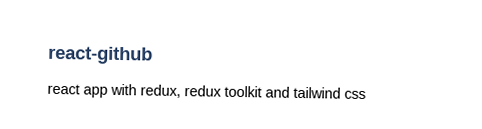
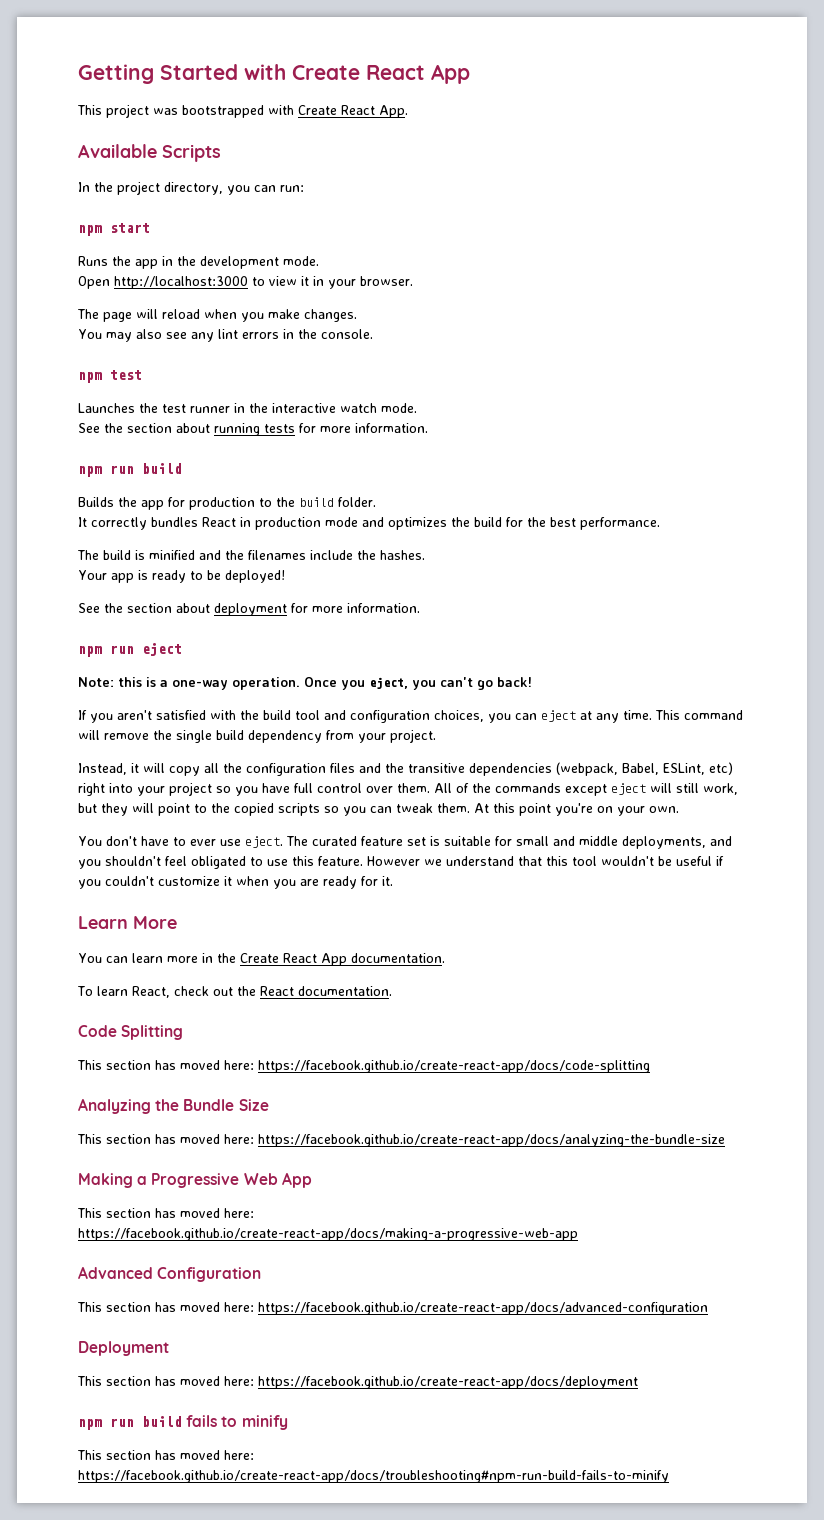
[48,45,153,65] [47,83,366,100] react-github // react app with redux, redux toolkit and tailwind css -> [78,64,470,84] [77,104,408,118] [78,144,221,162] [78,181,304,195] [78,223,150,236] [78,256,319,269] [78,276,413,289] [77,309,357,322] [78,329,373,342] [78,370,142,383] [78,403,417,413] [78,423,428,436] [78,463,182,477] [78,497,376,510] [78,517,660,530] [77,550,425,560] [78,570,285,583] [78,603,420,616] [78,643,182,657] [78,677,532,690] [78,710,743,723] [78,729,436,743] [78,762,733,776] [78,782,738,796] [78,803,679,816] [78,836,732,849] [78,856,724,869] [78,876,393,889] [78,916,177,929] [78,953,445,966] [77,986,392,998] [78,1025,184,1040] [77,1060,650,1073] [78,1098,269,1114] [77,1134,725,1147] [78,1172,312,1188] [77,1208,254,1218] [78,1228,578,1241] [78,1266,262,1282] [77,1302,708,1315] [78,1341,169,1356] [77,1376,638,1389] [78,1415,288,1430] [77,1450,254,1460] [78,1470,669,1483] Getting Started with Create React App // This project was bootstrapped with Create React App. // Available Scripts // In the project directory, you can run: // npm start // Runs the app in the development mode. // Open http://localhost:3000 to view it in your browser. // The page will reload when you make changes. // You may also see any lint errors in the console. // npm test // Launches the test runner in the interactive watch mode. // See the section about running tests for more information. // npm run build // Builds the app for production to the build folder. // It correctly bundles React in production mode and optimizes the build for the best performance. // The build is minified and the filenames include the hashes. // Your app is ready to be deployed! // See the section about deployment for more information. // npm run eject // Note: this is a one-way operation. Once you eject, you can't go back! // If you aren't satisfied with the build tool and configuration choices, you can eject at any time. This command will remove the single build dependency from your project. // Instead, it will copy all the configuration files and the transitive dependencies (webpack, Babel, ESLint, etc) right into your project so you have full control over them. All of the commands except eject will still work, but they will point to the copied scripts so you can tweak them. At this point you're on your own. // You don't have to ever use eject. The curated feature set is suitable for small and middle deployments, and you shouldn't feel obligated to use this feature. However we understand that this tool wouldn't be useful if you couldn't customize it when you are ready for it. // Learn More // You can learn more in the Create React App documentation. // To learn React, check out the React documentation. // Code Splitting // This section has moved here: https://facebook.github.io/create-react-app/docs/code-splitting // Analyzing the Bundle Size // This section has moved here: https://facebook.github.io/create-react-app/docs/analyzing-the-bundle-size // Making a Progressive Web App // This section has moved here: https://facebook.github.io/create-react-app/docs/making-a-progressive-web-app // Advanced Configuration // This section has moved here: https://facebook.github.io/create-react-app/docs/advanced-configuration // Deployment // This section has moved here: https://facebook.github.io/create-react-app/docs/deployment // npm run build fails to minify // This section has moved here: https://facebook.github.io/create-react-app/docs/troubleshooting#npm-run-build-fails-to-minify

